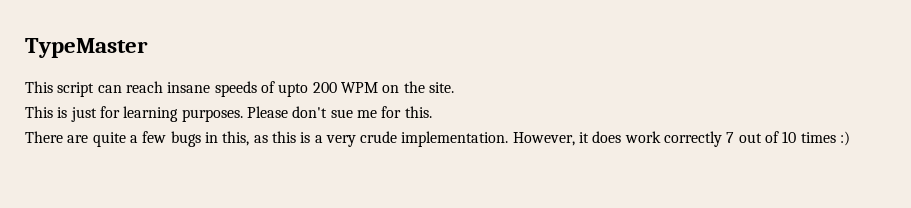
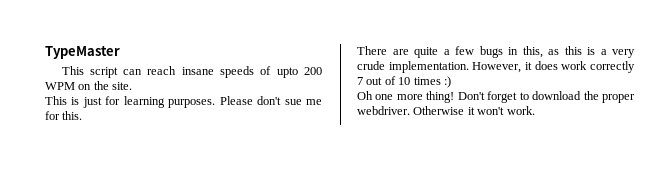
(851, 138) none -> [357,91,635,103] [357,106,535,115] // Oh one more thing! Don't forget to download the proper webdriver. Otherwise it won't work.

